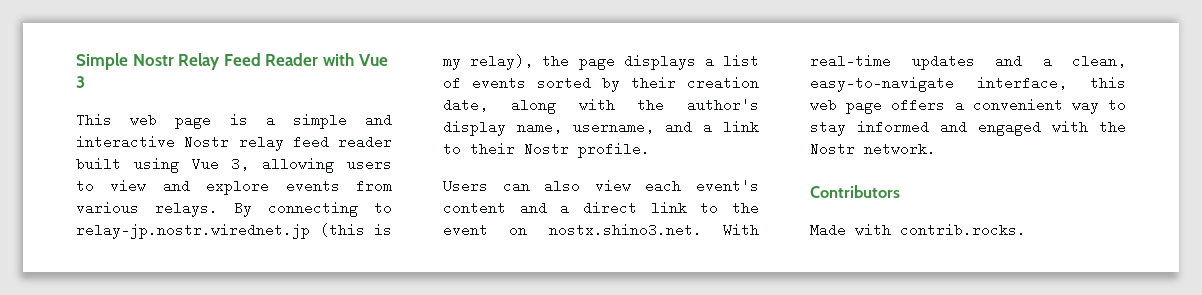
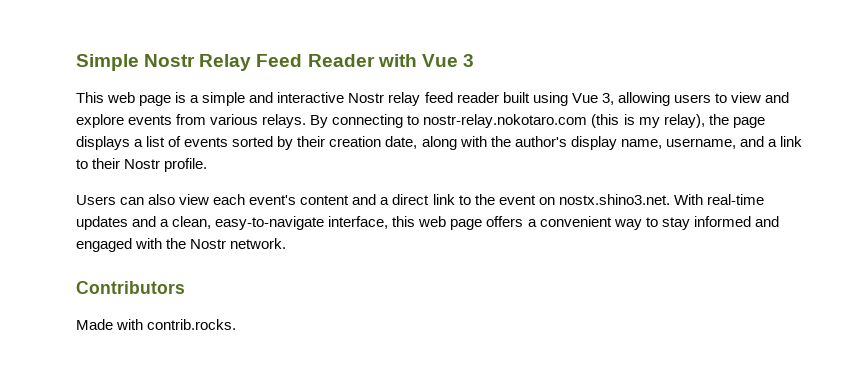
[76,223,310,239] relay-jp.nostr.wirednet.jp -> [423,114,588,128] nostr-relay.nokotaro.com

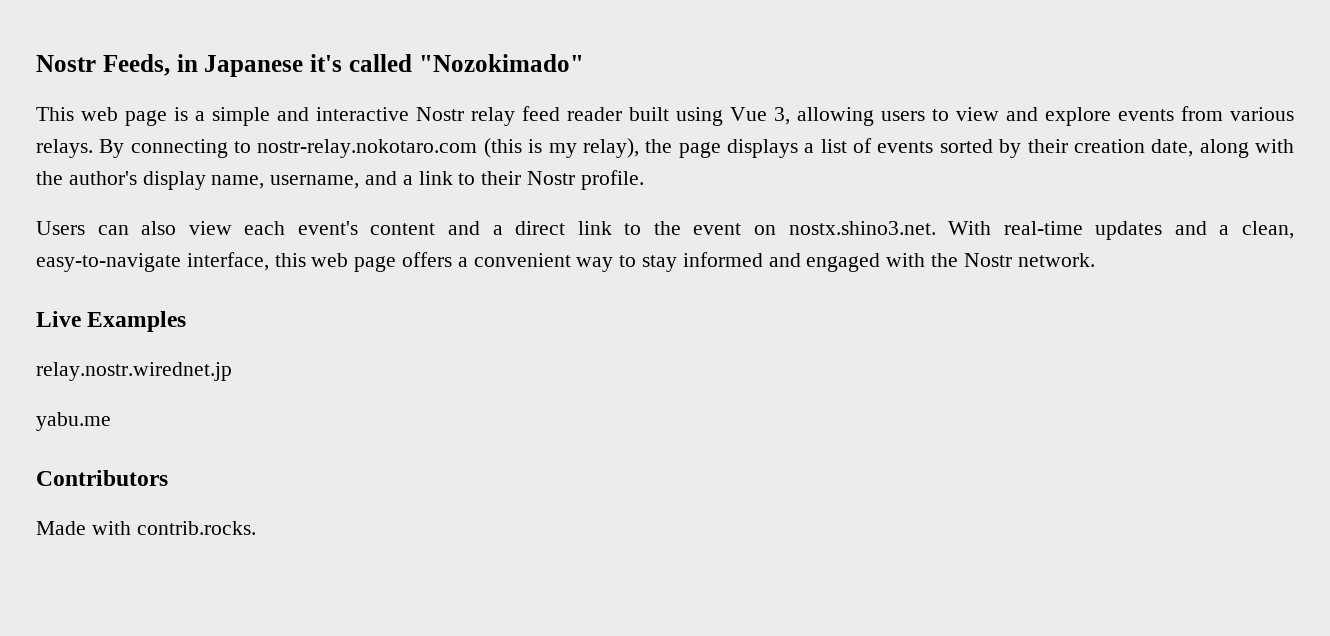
[76,54,474,71] Simple Nostr Relay Feed Reader with Vue 3 -> [36,54,584,77] Nostr Feeds, in Japanese it's called "Nozokimado"
(287, 243) none -> [36,311,187,332] [36,362,232,381] [36,412,111,431] // Live Examples // relay.nostr.wirednet.jp // yabu.me

